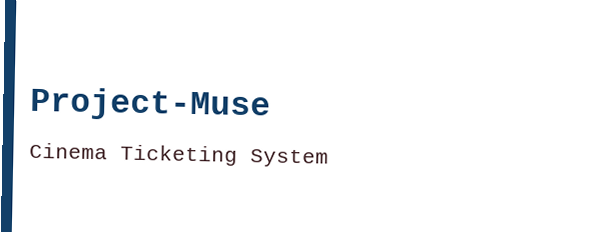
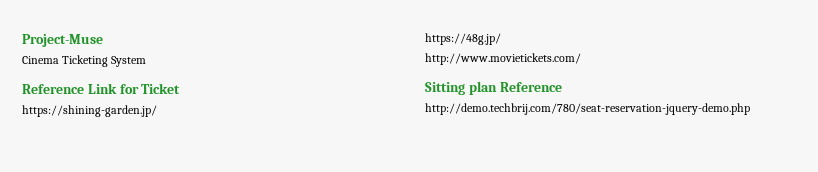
(329, 158) none -> [22,83,181,94] [22,105,157,117] [425,33,501,45] [425,53,581,65] [425,81,562,95] [425,103,750,115] // Reference Link for Ticket // https://shining-garden.jp/ // https://48g.jp/ // http://www.movietickets.com/ // Sitting plan Reference // http://demo.techbrij.com/780/seat-reservation-jquery-demo.php

